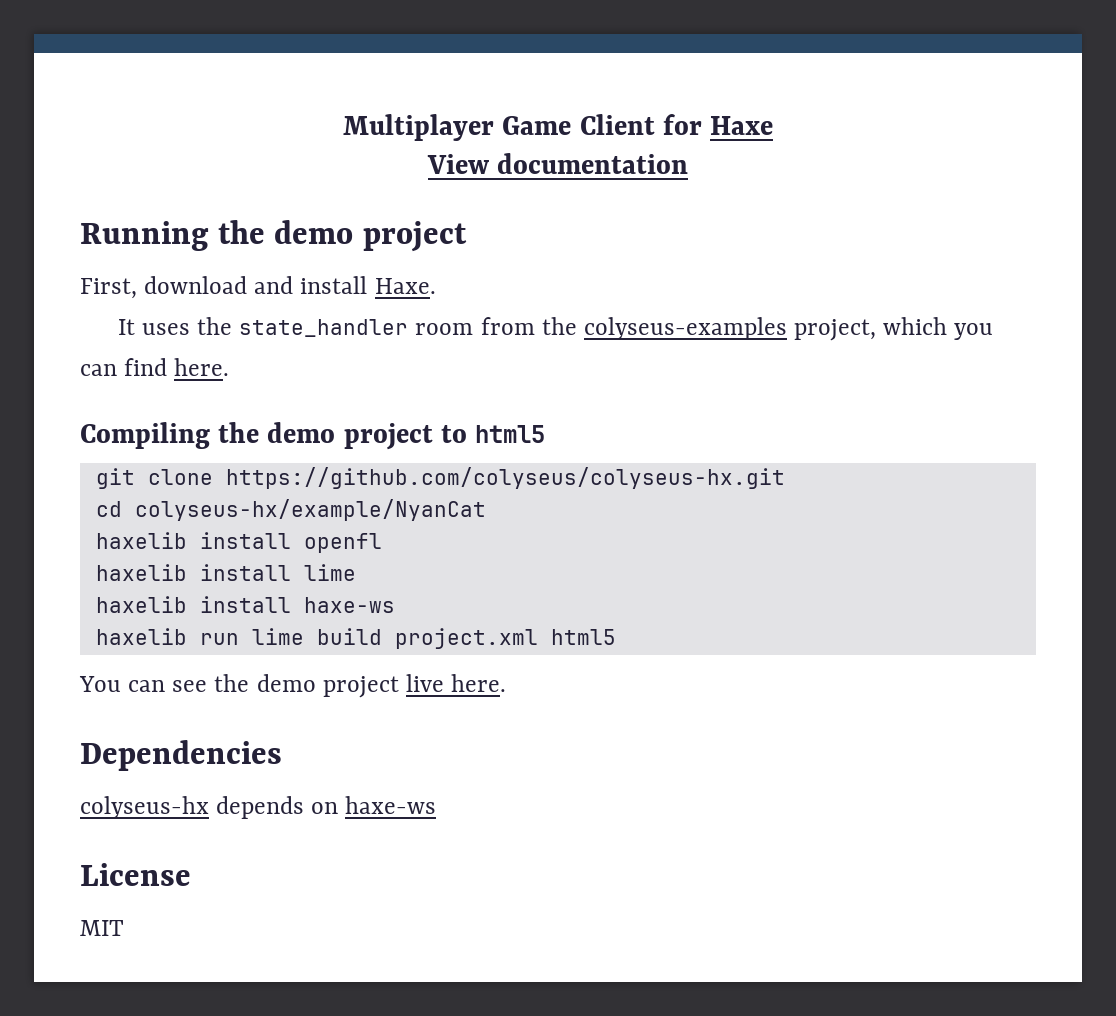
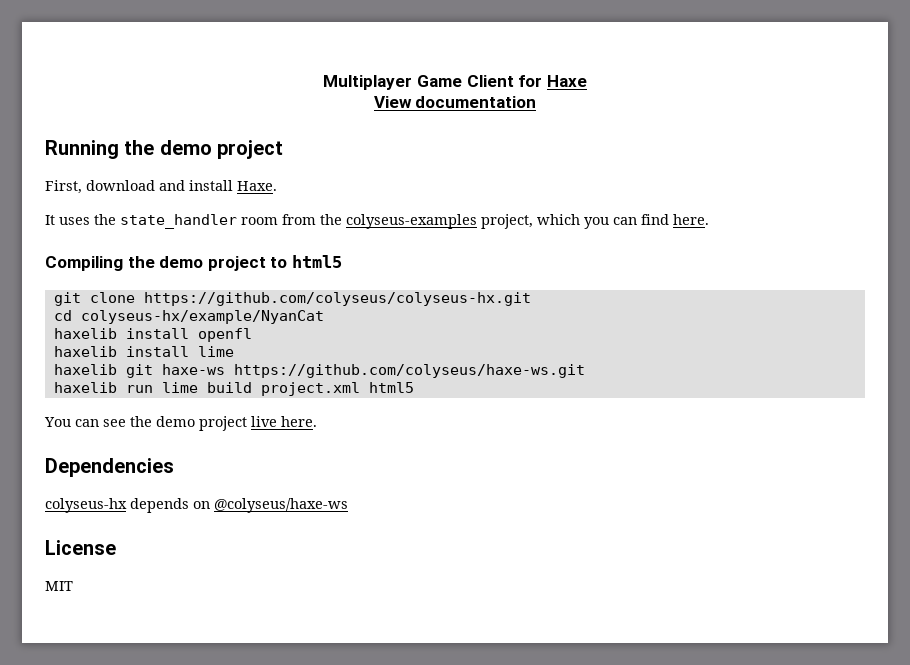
[199,596,395,613] install haxe-ws -> [125,364,585,378] git haxe-ws https://github.com/colyseus/haxe-ws.git
[345,796,437,814] haxe-ws -> [214,498,348,513] @colyseus/haxe-ws

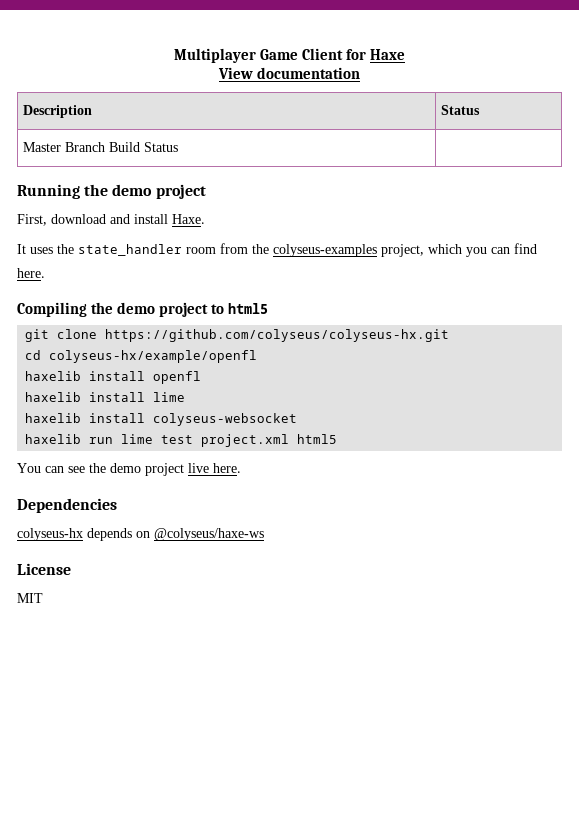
(537, 102) none -> [22,105,92,118] [440,105,480,115] [22,142,178,152] // Description | Status // Master Branch Build Status |
[80,310,324,324] colyseus-hx/example/NyanCat -> [49,350,258,363] colyseus-hx/example/openfl
[125,364,585,378] git haxe-ws https://github.com/colyseus/haxe-ws.git -> [89,413,298,426] install colyseus-websocket
[206,382,252,393] build -> [161,435,194,444] test

